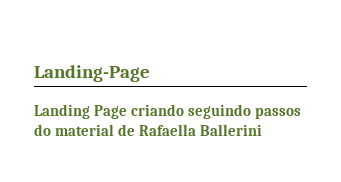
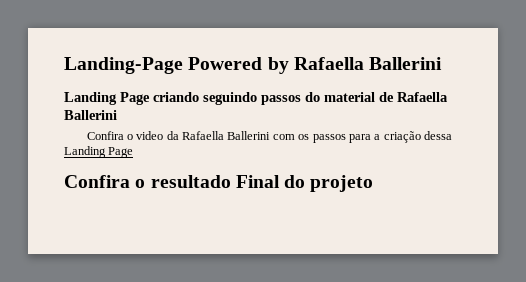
(150, 73) none -> [188,57,443,74] Powered by Rafaella Ballerini
(262, 130) none -> [86,131,453,143] [64,146,134,158] [64,175,374,192] // Confira o video da Rafaella Ballerini com os passos para a criação dessa Landing Page // Confira o resultado Final do projeto

